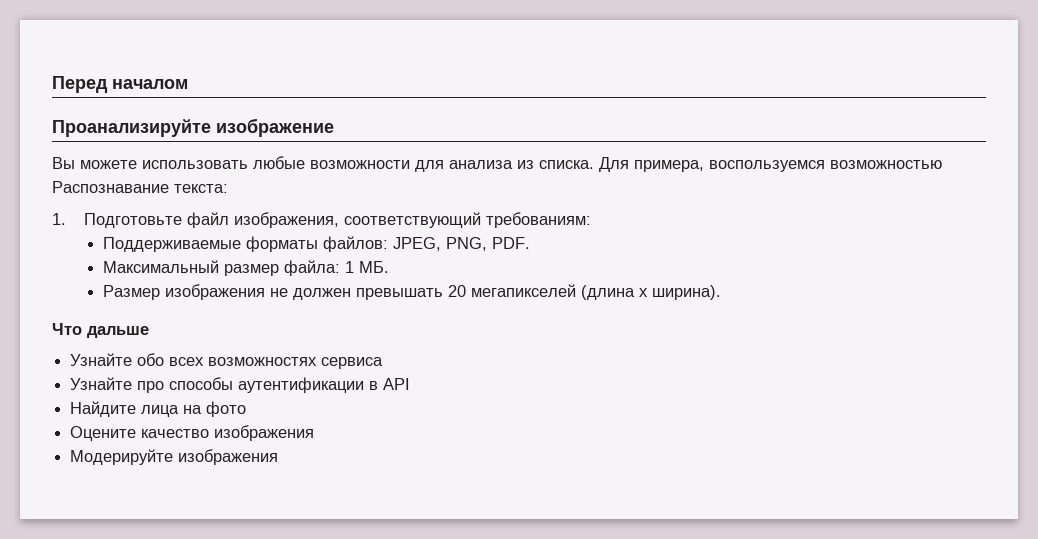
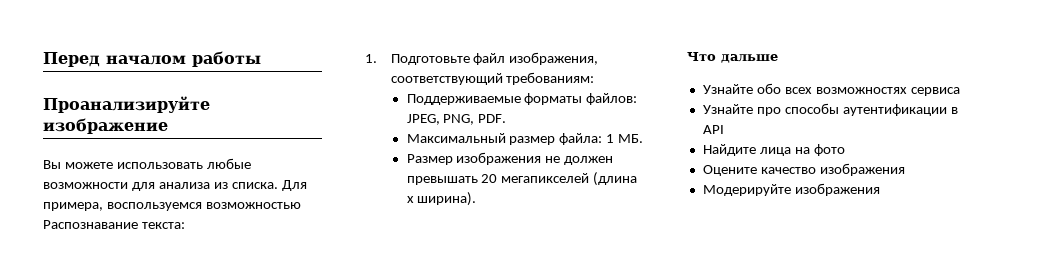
(188, 84) none -> [192,51,261,67] работы

